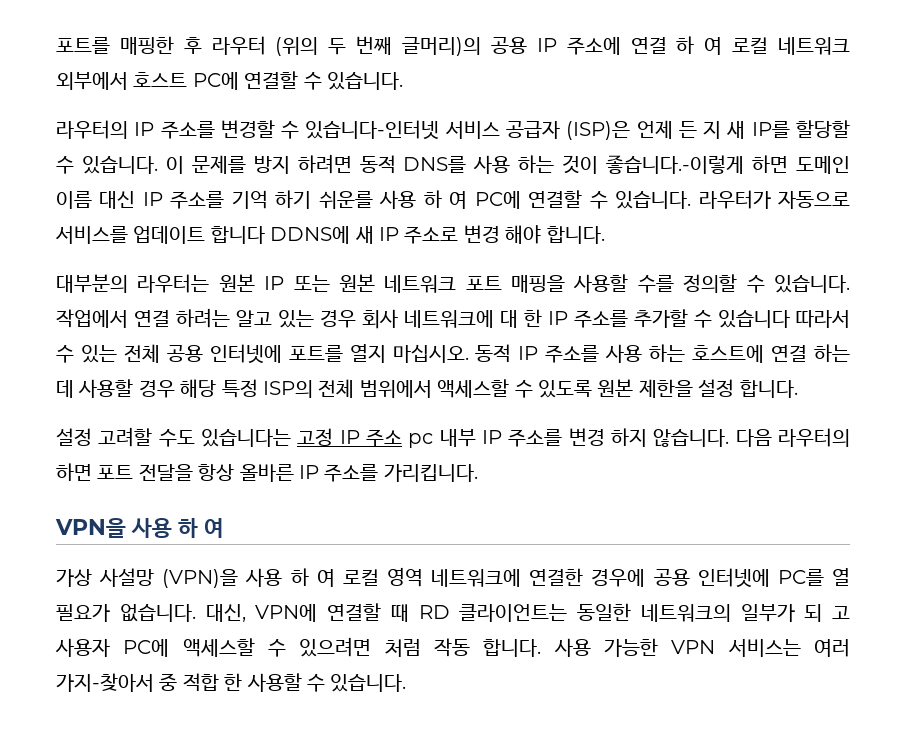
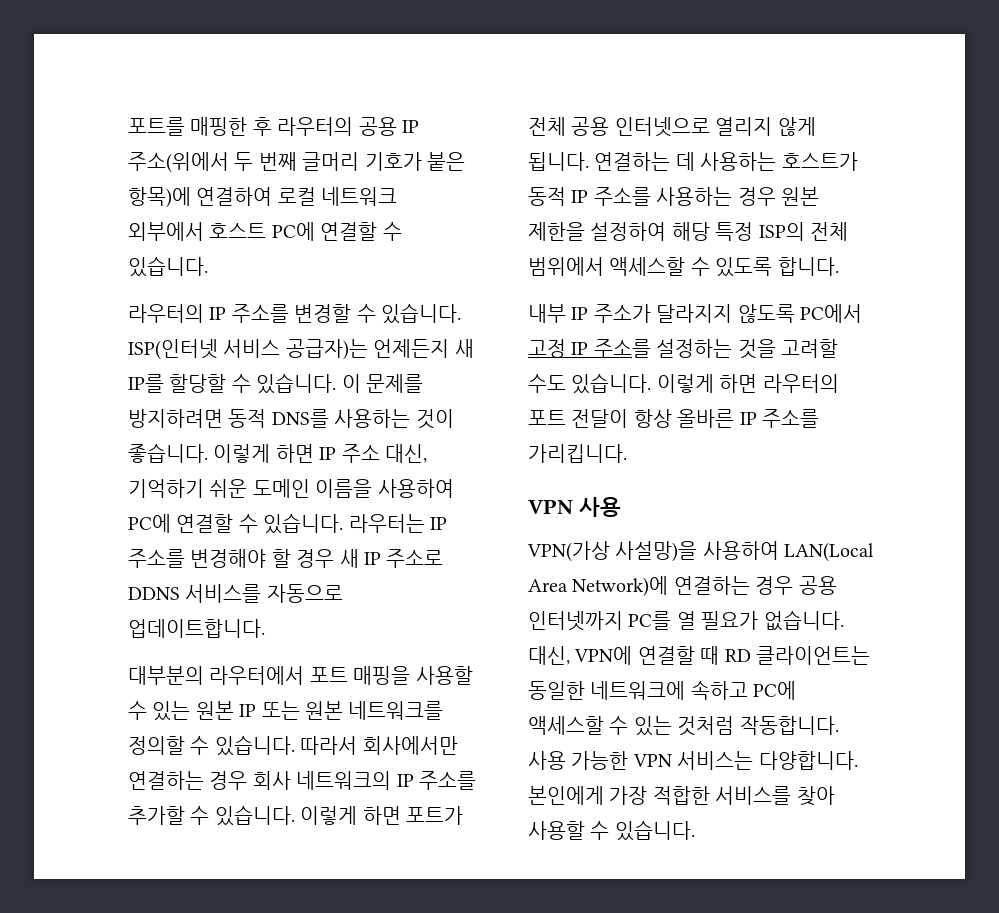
[211,36,723,56] 라우터 (위의 두 번째 글머리)의 공용 IP 주소에 연결 하 여 -> [277,117,419,136] [128,152,465,173] [128,187,273,208] 라우터의 공용 IP 주소(위에서 두 번째 글머리 기호가 붙은 항목)에 연결하여
[305,120,722,140] 있습니다-인터넷 서비스 공급자 (ISP)은 언제 든 지 -> [381,303,461,324] [128,339,450,360] 있습니다. ISP(인터넷 서비스 공급자)는 언제든지
[253,154,850,174] [56,190,850,209] [55,225,605,244] [56,274,850,293] [56,308,850,329] [56,344,850,364] [56,379,175,398] 방지 하려면 동적 DNS를 사용 하는 것이 좋습니다.-이렇게 하면 도메인 이름 대신 IP 주소를 기억 하기 쉬운를 사용 하 여 PC에 연결할 수 있습니다. 라우터가 자동으로 서비스를 업데이트 합니다 DDNS에 새 IP 주소로 변경 해야 합니다. // 대부분의 라우터는 원본 IP 또는 원본 네트워크 포트 매핑을 사용할 수를 정의할 수 있습니다. 작업에서 연결 하려는 알고 있는 경우 회사 네트워크에 대 한 IP 주소를 추가할 수 있습니다 따라서 수 있는 전체 공용 인터넷에 포트를 열지 마십시오. 동적 IP 주소를 사용 하는 호스트에 연결 하는 데 사용할 경우 -> [128,409,454,429] [128,443,427,463] [128,479,454,498] [128,513,447,534] [128,549,444,568] [128,584,343,603] [128,619,265,638] [128,666,473,685] [128,701,444,721] [128,735,458,756] [128,771,476,790] [128,805,463,826] [528,117,816,137] [528,152,858,171] [528,187,819,206] [528,222,667,241] 방지하려면 동적 DNS를 사용하는 것이 좋습니다. 이렇게 하면 IP 주소 대신, 기억하기 쉬운 도메인 이름을 사용하여 PC에 연결할 수 있습니다. 라우터는 IP 주소를 변경해야 할 경우 새 IP 주소로 DDNS 서비스를 자동으로 업데이트합니다. // 대부분의 라우터에서 포트 매핑을 사용할 수 있는 원본 IP 또는 원본 네트워크를 정의할 수 있습니다. 따라서 회사에서만 연결하는 경우 회사 네트워크의 IP 주소를 추가할 수 있습니다. 이렇게 하면 포트가 전체 공용 인터넷으로 열리지 않게 됩니다. 연결하는 데 사용하는 호스트가 동적 IP 주소를 사용하는 경우 원본 제한을 설정하여
[597,379,798,398] [56,427,851,448] [56,463,193,481] 원본 제한을 설정 합니다. // 설정 고려할 수도 있습니다는 고정 IP 주소 pc 내부 IP 주소를 변경 하지 않습니다. 다음 라우터의 하면 포트 전달을 -> [777,257,839,276] [528,304,862,323] [528,339,838,359] [528,373,839,394] [528,409,629,428] 합니다. // 내부 IP 주소가 달라지지 않도록 PC에서 고정 IP 주소를 설정하는 것을 고려할 수도 있습니다. 이렇게 하면 라우터의 포트 전달이
[55,518,224,538] [56,567,770,588] VPN을 사용 하 여 // 가상 사설망 (VPN)을 사용 하 여 로컬 영역 네트워크에 연결한 경우에 공용 인터넷에 -> [528,497,621,517] [527,541,875,562] [528,576,837,597] [528,611,623,631] VPN 사용 // VPN(가상 사설망)을 사용하여 LAN(Local Area Network)에 연결하는 경우 공용 인터넷까지
[640,604,850,622] [55,637,851,657] [56,673,243,692] 네트워크의 일부가 되 고 사용자 PC에 액세스할 수 있으려면 처럼 작동 합니다. 사용 가능한 VPN 서비스는 여러 가지-찾아서 중 적합 한 -> [590,680,797,700] [528,716,839,736] [528,751,858,770] [528,786,835,806] 네트워크에 속하고 PC에 액세스할 수 있는 것처럼 작동합니다. 사용 가능한 VPN 서비스는 다양합니다. 본인에게 가장 적합한 서비스를 찾아

